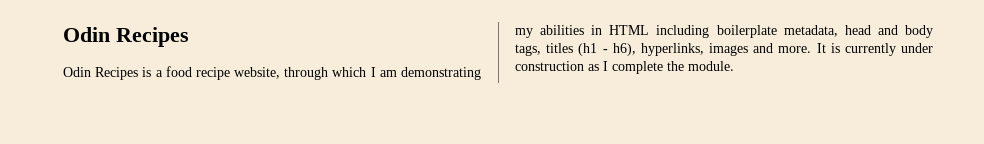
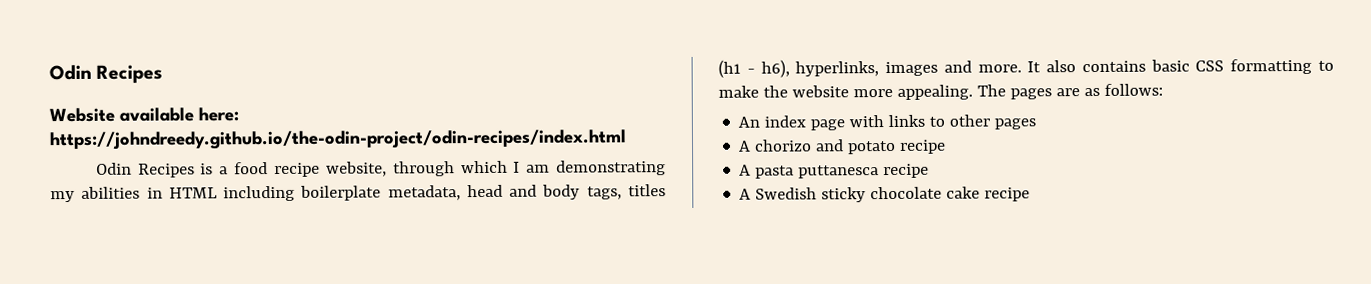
[63,27,189,47] Odin Recipes -> [49,64,164,84] [49,107,239,123] [49,129,627,151] Odin Recipes // Website available here: https://johndreedy.github.io/the-odin-project/odin-recipes/index.html
[830,43,934,56] [515,61,734,74] is currently under construction as I complete the module. -> [1046,58,1334,75] [718,83,1163,100] [738,114,1037,131] [738,139,947,155] [739,163,930,179] [739,186,1031,203] also contains basic CSS formatting to make the website more appealing. The pages are as follows: // An index page with links to other pages // A chorizo and potato recipe // A pasta puttanesca recipe // A Swedish sticky chocolate cake recipe

